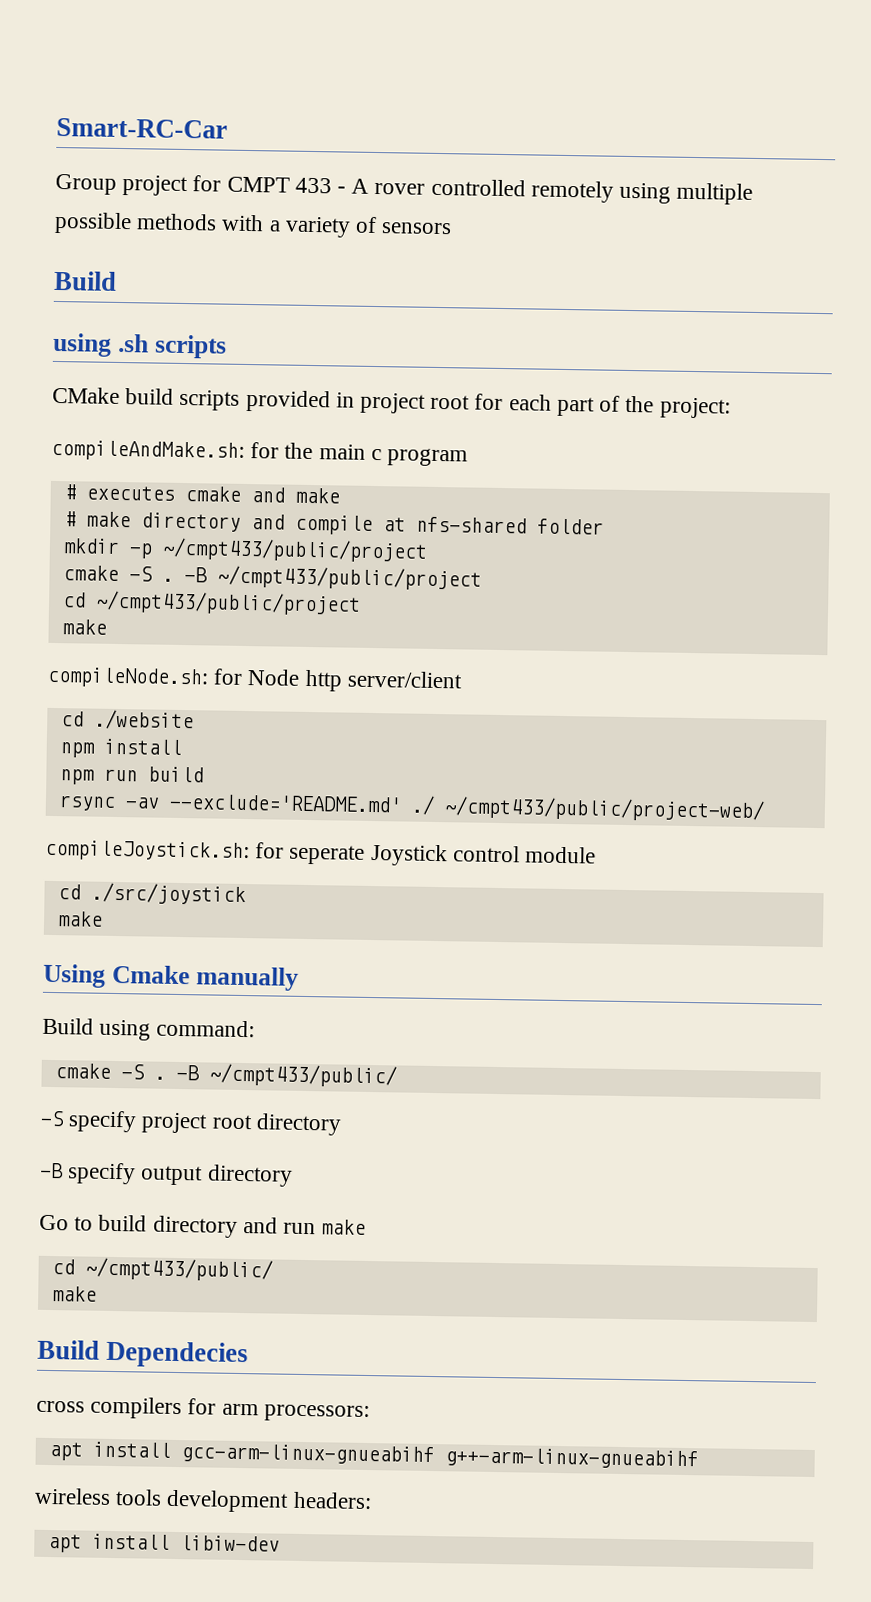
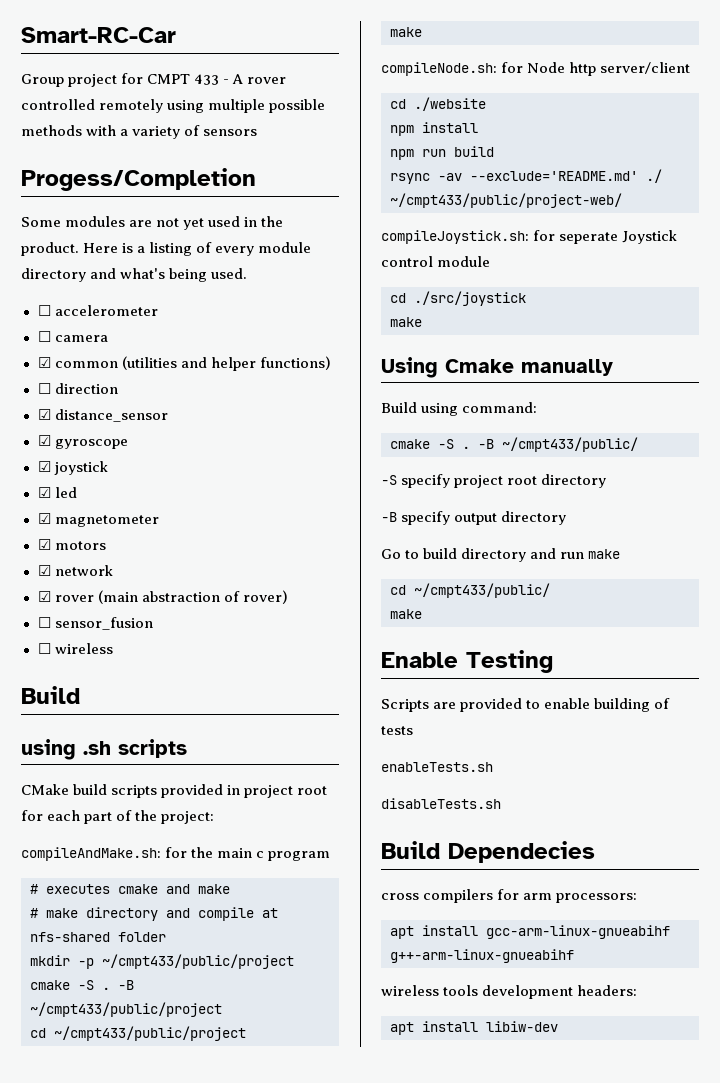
(453, 228) none -> [21,168,256,191] [21,216,284,230] [21,242,312,256] [21,268,248,282] [37,305,158,316] [37,331,108,342] [37,356,331,371] [37,383,118,394] [37,409,168,422] [37,435,128,449] [37,461,108,475] [37,487,77,498] [37,513,159,527] [37,539,106,550] [37,565,113,576] [37,590,288,604] [37,617,153,630] [37,643,113,654] // Progess/Completion // Some modules are not yet used in the product. Here is a listing of every module directory and what's being used. // ☐ accelerometer // ☐ camera // ☑ common (utilities and helper functions) // ☐ direction // ☑ distance_sensor // ☑ gyroscope // ☑ joystick // ☑ led // ☑ magnetometer // ☑ motors // ☑ network // ☑ rover (main abstraction of rover) // ☐ sensor_fusion // ☐ wireless
(97, 1294) none -> [381,650,553,673] [381,698,671,712] [381,726,413,735] [381,762,493,772] [381,798,501,809] // Enable Testing // Scripts are provided to enable building of tests // enableTests.sh // disableTests.sh

